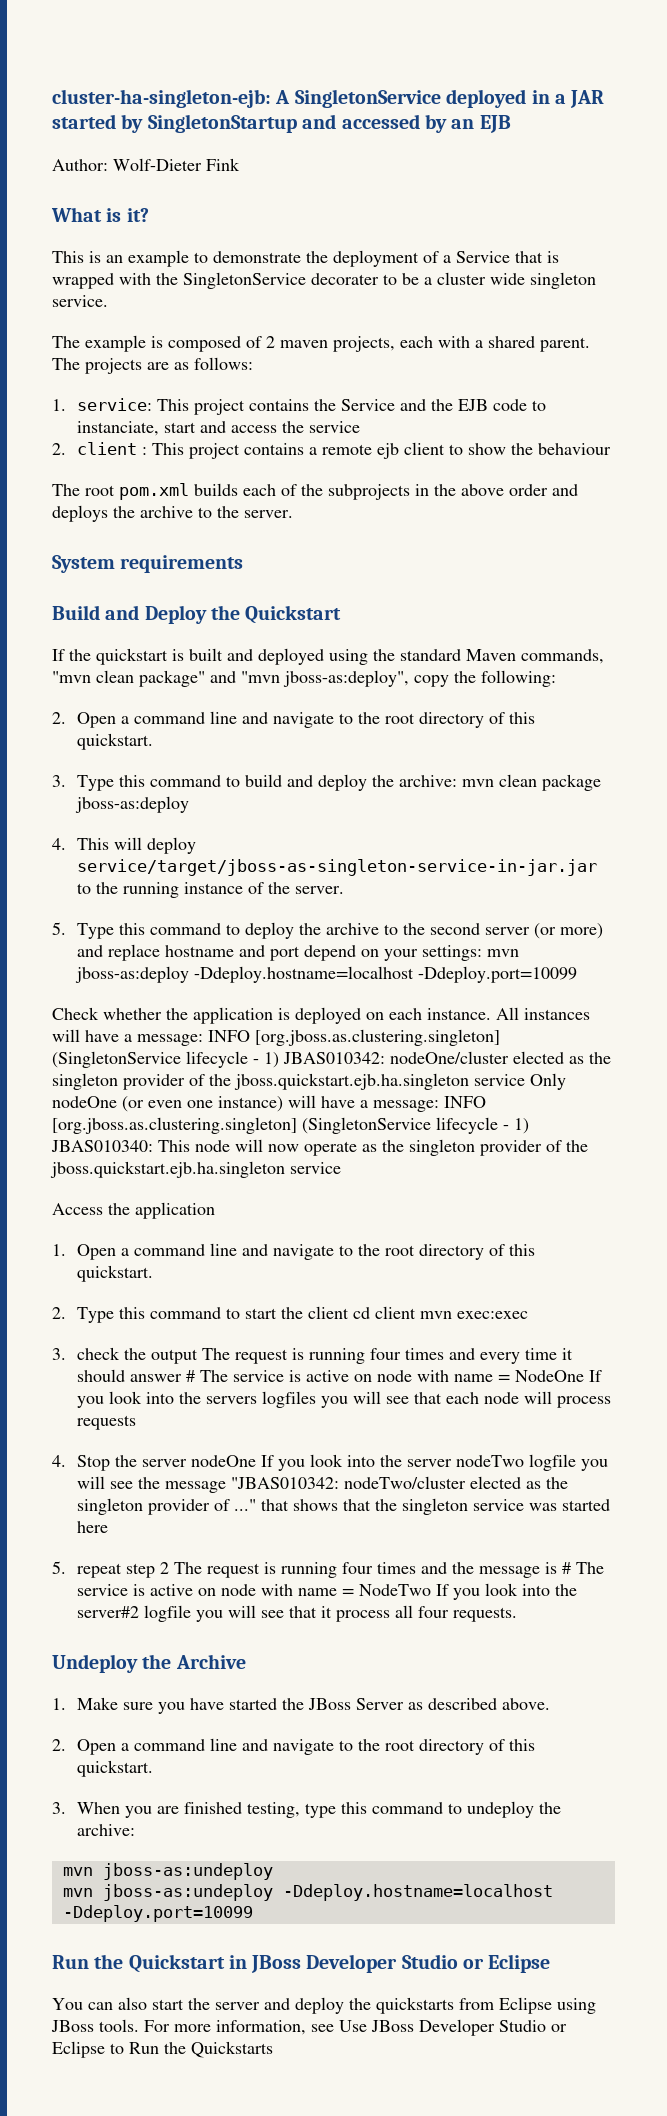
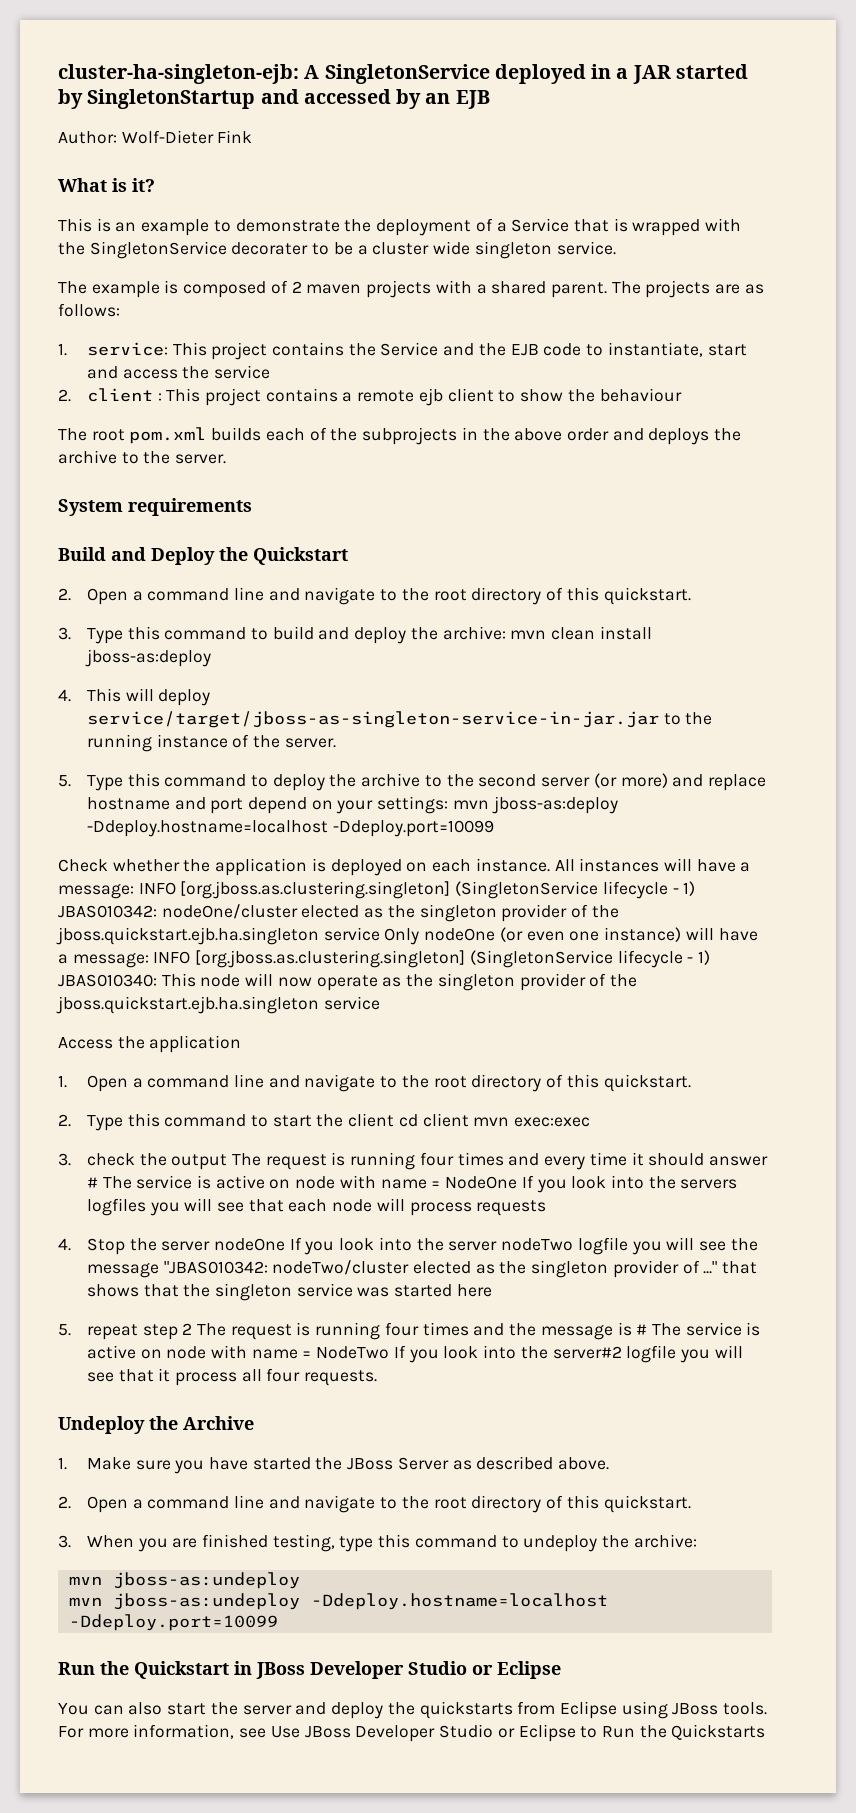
[333,336,433,352] projects, each -> [366,280,432,298] projects
[76,421,159,436] instanciate, -> [607,342,703,357] instantiate,
[52,648,604,665] [52,670,556,687] // If the quickstart is built and deployed using the standard Maven commands, "mvn clean package" and "mvn jboss-as:deploy", copy the following: -> (348, 556) none
[541,774,601,791] package -> [599,626,652,640] install

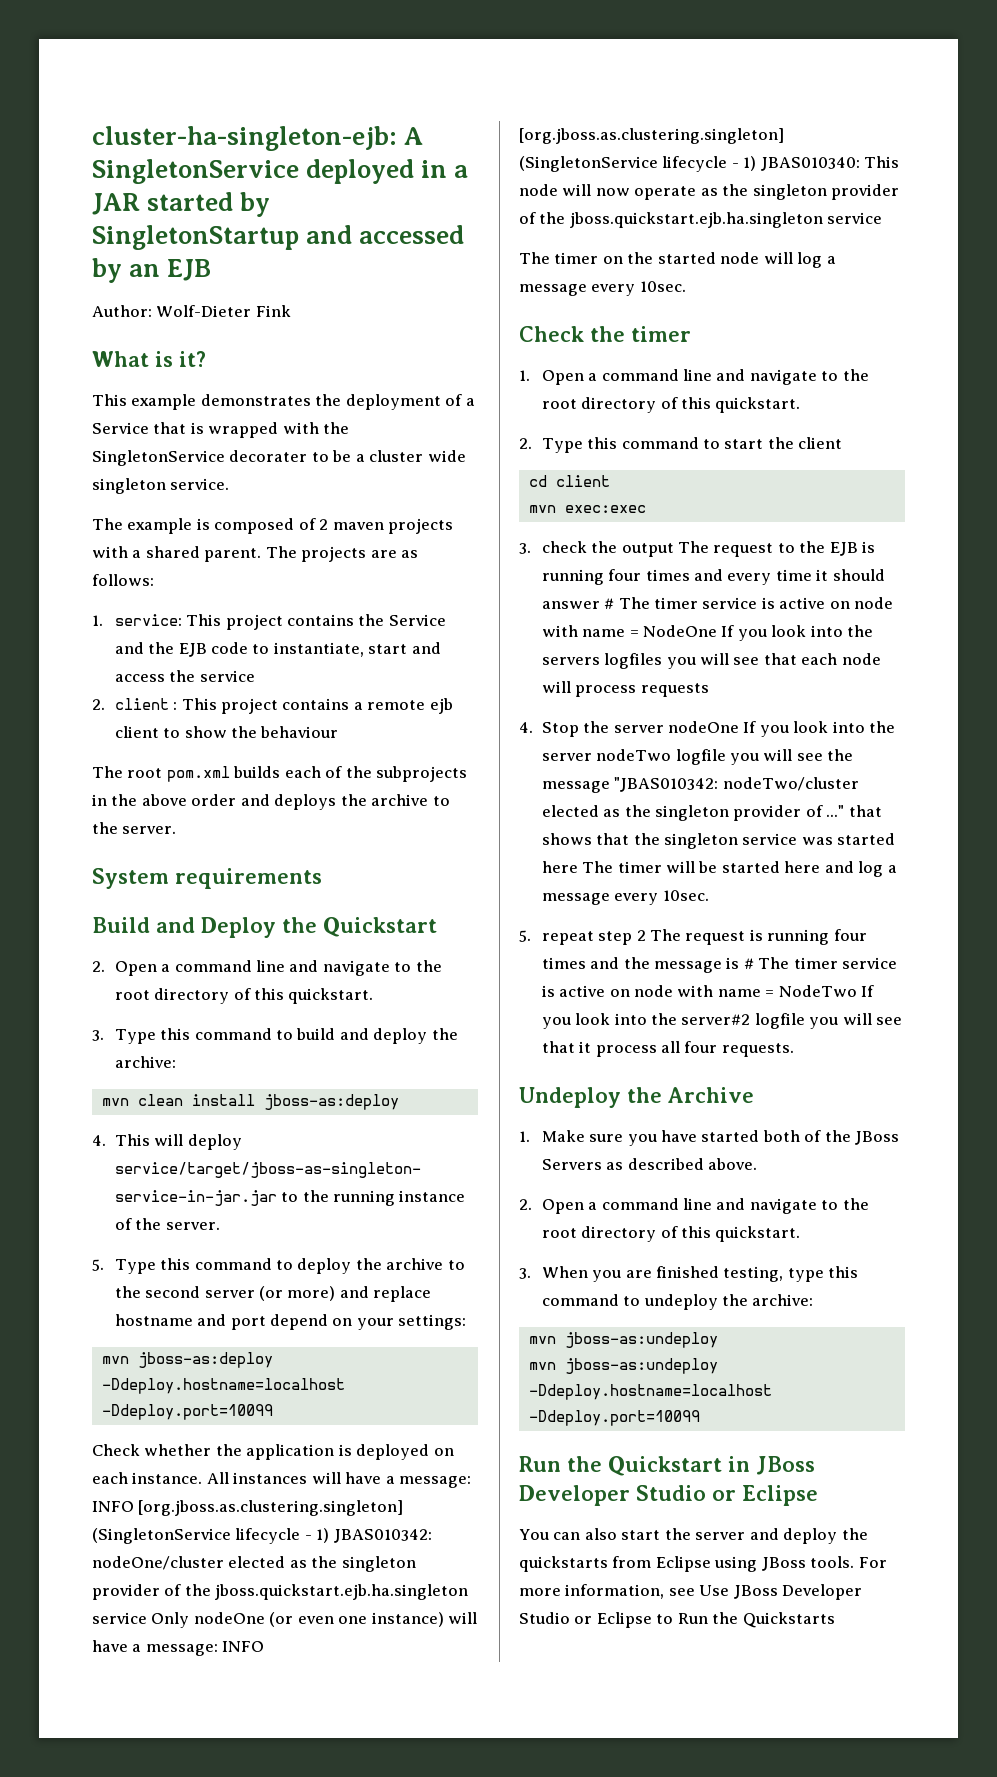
[96,218,340,236] is an example to demonstrate -> [131,394,311,410] example demonstrates
(506, 633) none -> (176, 1062) //
(449, 805) none -> (467, 1322) //
[58,1035,242,1053] Access the application -> [519,252,836,268] [519,281,686,296] [519,326,691,342] The timer on the started node will log a message every 10sec. // Check the timer
(395, 1120) none -> (843, 443) //
(469, 1120) none -> (610, 481) //
(327, 1162) none -> [777,541,858,556] to the EJB
(132, 1182) none -> [653,597,698,609] timer
(492, 1290) none -> [582,861,897,877] [541,890,709,905] The timer will be started here and log a message every 10sec.
(681, 1329) none -> [793,957,838,969] timer
(311, 1463) none -> [762,1130,822,1142] both of
[397,1457,449,1470] Server -> [541,1159,602,1170] Servers

